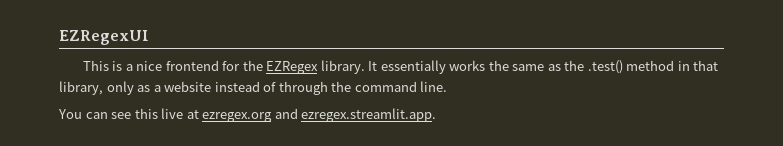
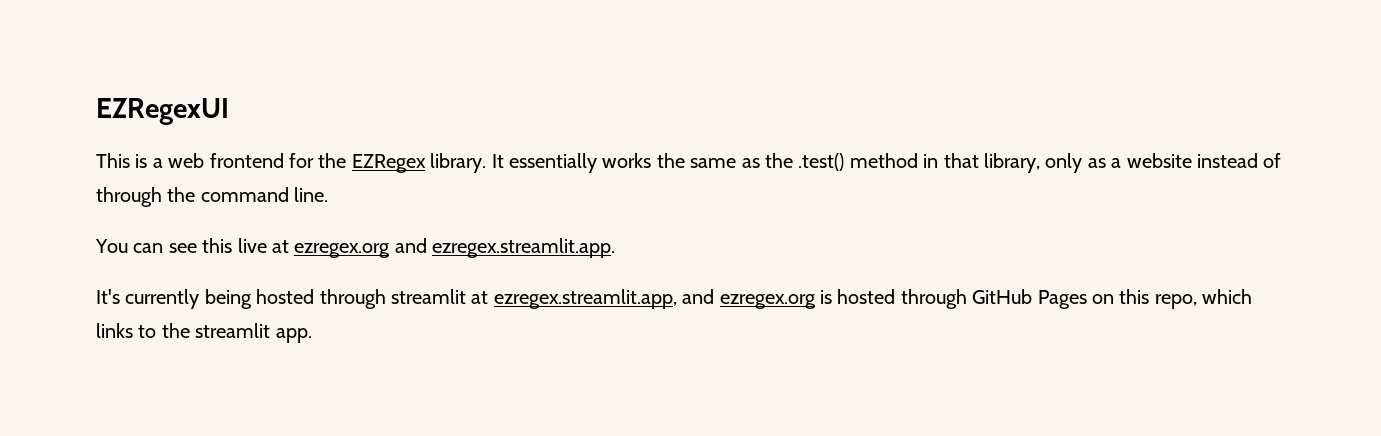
[136,61,163,71] nice -> [168,153,205,168] web
(437, 115) none -> [96,289,1253,309] [96,323,312,343] // It's currently being hosted through streamlit at ezregex.streamlit.app, and ezregex.org is hosted through GitHub Pages on this repo, which links to the streamlit app.

